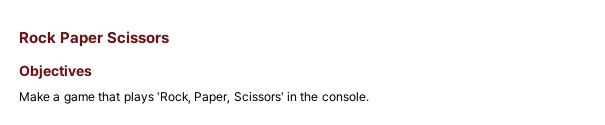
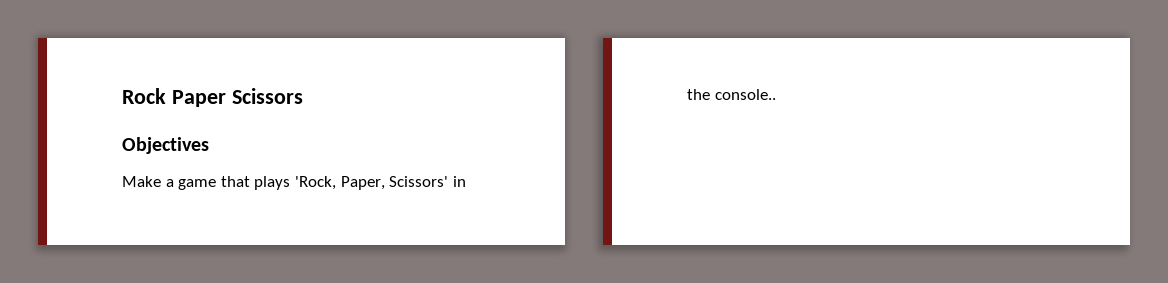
[321,92,369,102] console. -> [714,89,776,100] console..

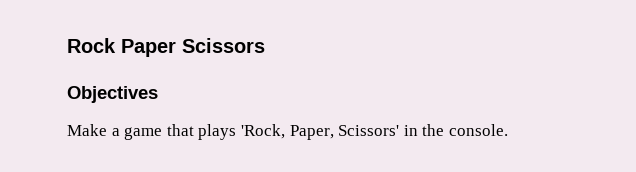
[714,89,776,100] console.. -> [448,124,508,136] console.

